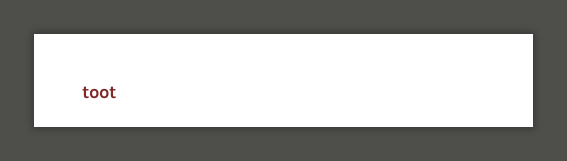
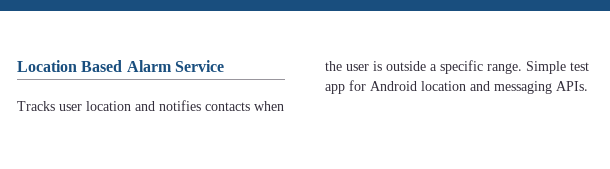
[82,86,116,99] toot -> [17,60,224,72] [17,100,284,111] [325,60,589,74] [325,80,588,94] Location Based Alarm Service // Tracks user location and notifies contacts when the user is outside a specific range. Simple test app for Android location and messaging APIs.

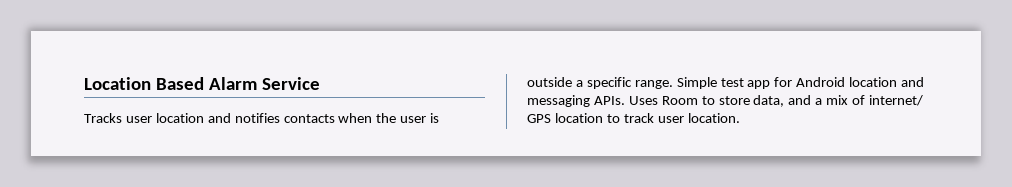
(588, 86) none -> [628,95,924,107] [527,113,740,123] Uses Room to store data, and a mix of internet/ GPS location to track user location.

